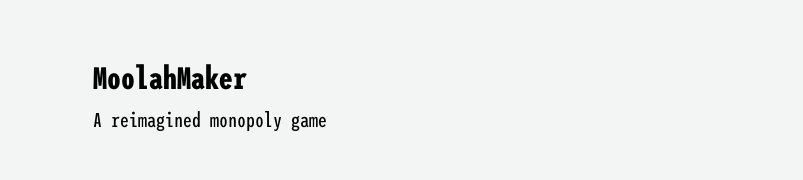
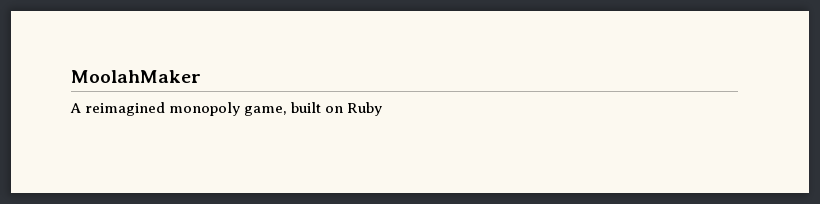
[291,115,327,132] game -> [244,102,383,116] game, built on Ruby

